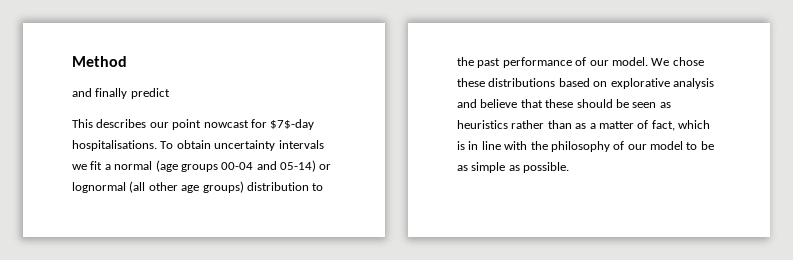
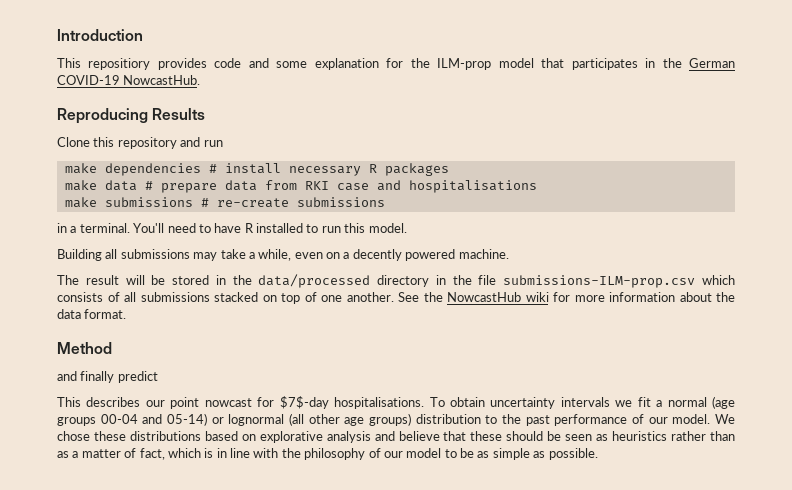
(72, 61) none -> [57,29,143,41] [57,58,735,70] [57,75,201,85] [57,108,206,124] [57,137,223,149] [64,163,449,176] [64,180,537,193] [64,197,385,208] [57,223,407,233] [57,249,509,261] [57,274,735,288] [57,292,735,304] [57,309,127,319] Introduction // This repositiory provides code and some explanation for the ILM-prop model that participates in the German COVID-19 NowcastHub. // Reproducing Results // Clone this repository and run // make dependencies # install necessary R packages // make data # prepare data from RKI case and hospitalisations // make submissions # re-create submissions // in a terminal. You'll need to have R installed to run this model. // Building all submissions may take a while, even on a decently powered machine. // The result will be stored in the data/processed directory in the file submissions-ILM-prop.csv which consists of all submissions stacked on top of one another. See the NowcastHub wiki for more information about the data format. //

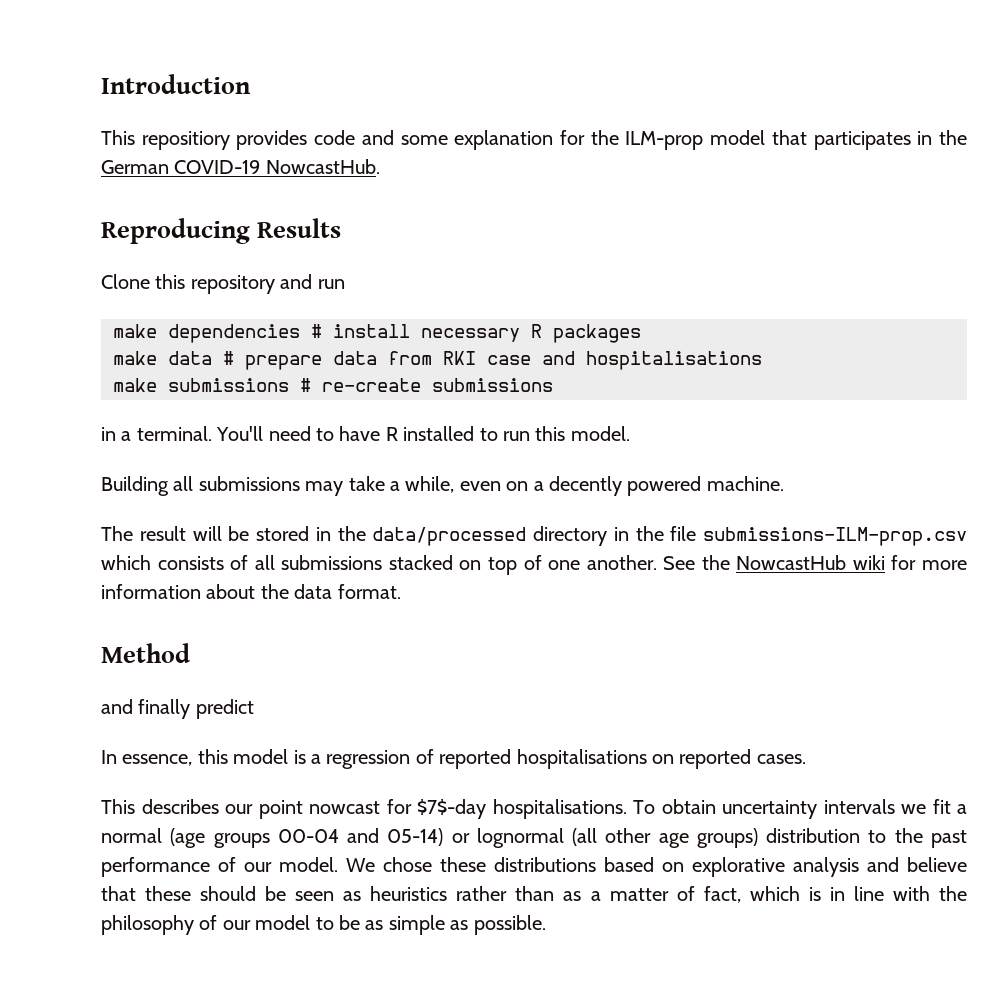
(158, 377) none -> [101,749,806,769] // In essence, this model is a regression of reported hospitalisations on reported cases.

